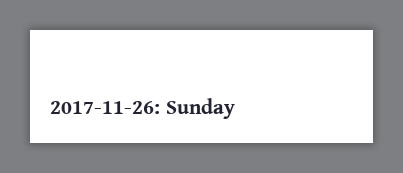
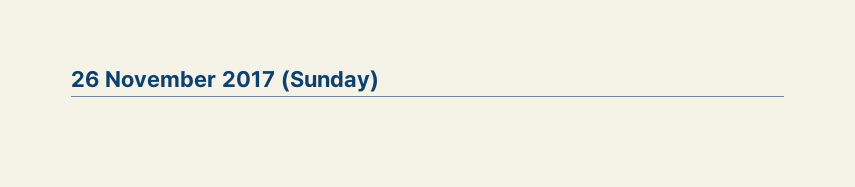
[50,98,235,119] 2017-11-26: Sunday -> [71,70,380,92] 26 November 2017 (Sunday)

